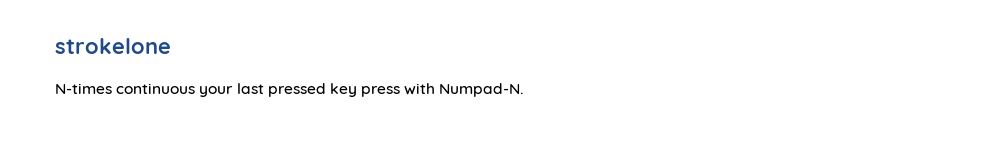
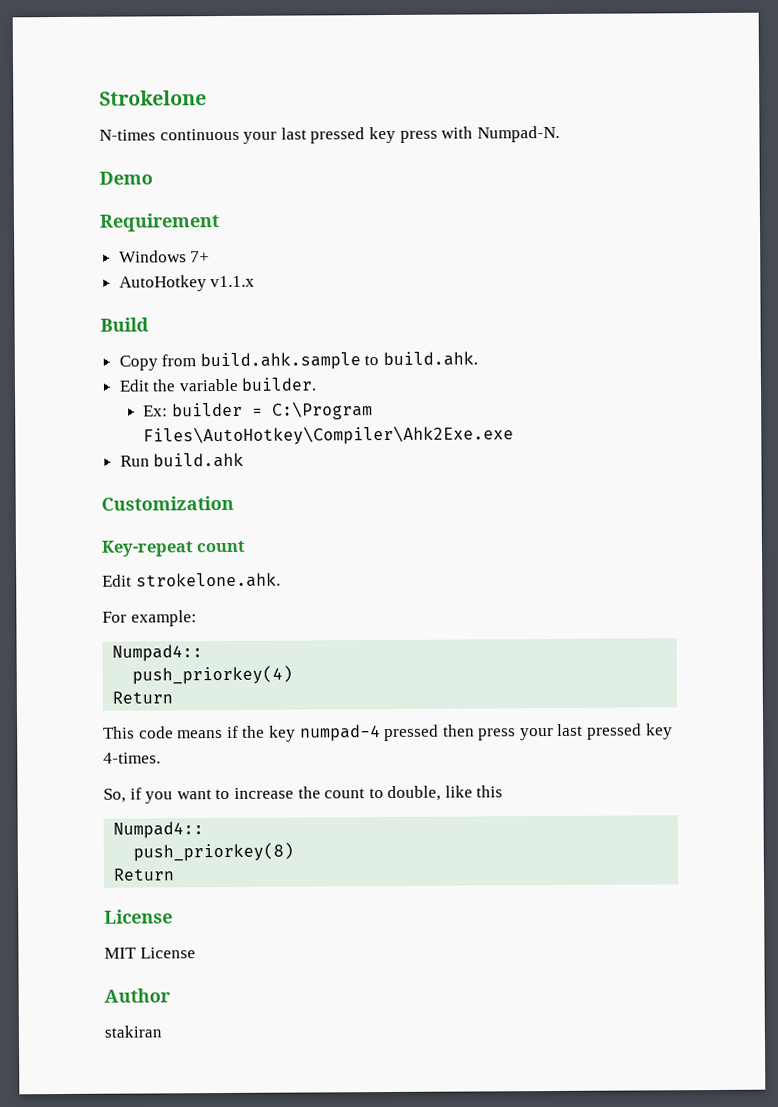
[55,38,171,54] strokelone -> [99,90,207,106] Strokelone
(524, 90) none -> [99,171,153,185] [99,213,220,232] [118,250,211,263] [118,275,256,292] [100,317,149,332] [118,351,479,371] [118,377,318,392] [143,401,373,420] [143,425,515,446] [119,452,245,468] [101,495,234,511] [101,540,246,557] [102,572,281,588] [102,610,197,627] [112,644,204,662] [132,665,294,685] [112,691,174,704] [103,723,673,742] [103,752,161,764] [103,785,504,804] [113,821,205,839] [133,842,295,862] [113,868,175,881] [104,909,173,924] [104,947,196,959] [104,988,171,1003] [104,1025,162,1038] // Demo // Requirement // Windows 7+ // AutoHotkey v1.1.x // Build // Copy from build.ahk.sample to build.ahk. // Edit the variable builder. // Ex: builder = C:\Program Files\AutoHotkey\Compiler\Ahk2Exe.exe // Run build.ahk // Customization // Key-repeat count // Edit strokelone.ahk. // For example: // Numpad4:: // push_priorkey(4) // Return // This code means if the key numpad-4 pressed then press your last pressed key 4-times. // So, if you want to increase the count to double, like this // Numpad4:: // push_priorkey(8) // Return // License // MIT License // Author // stakiran

